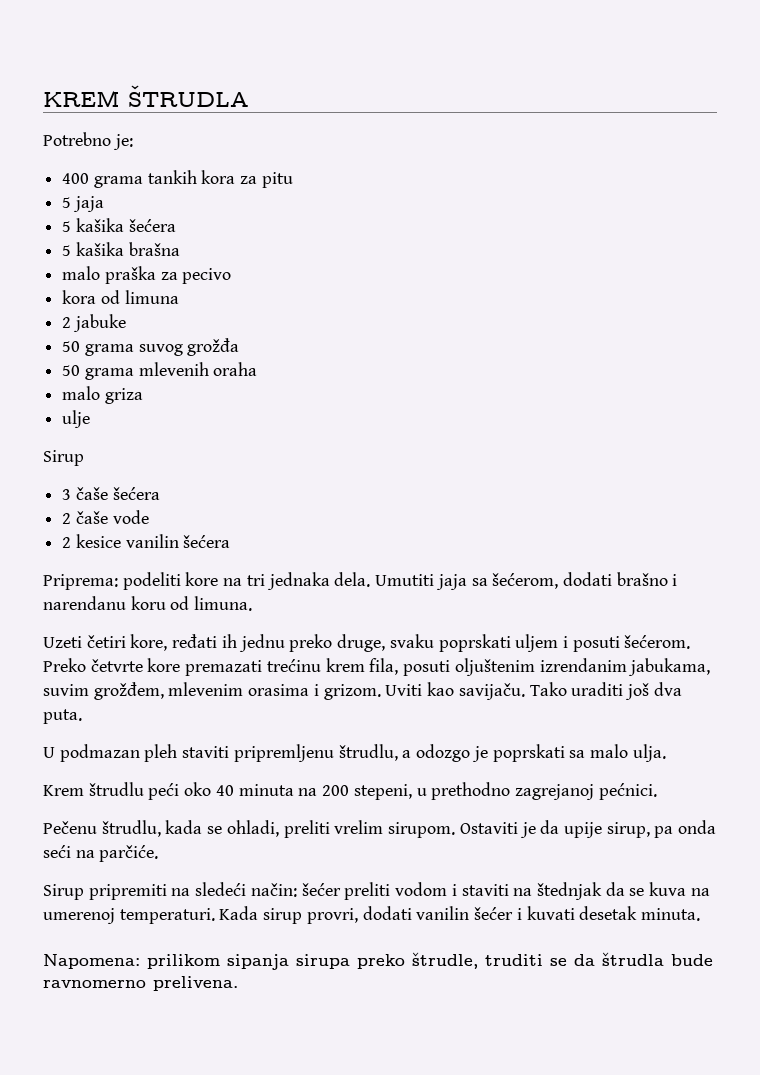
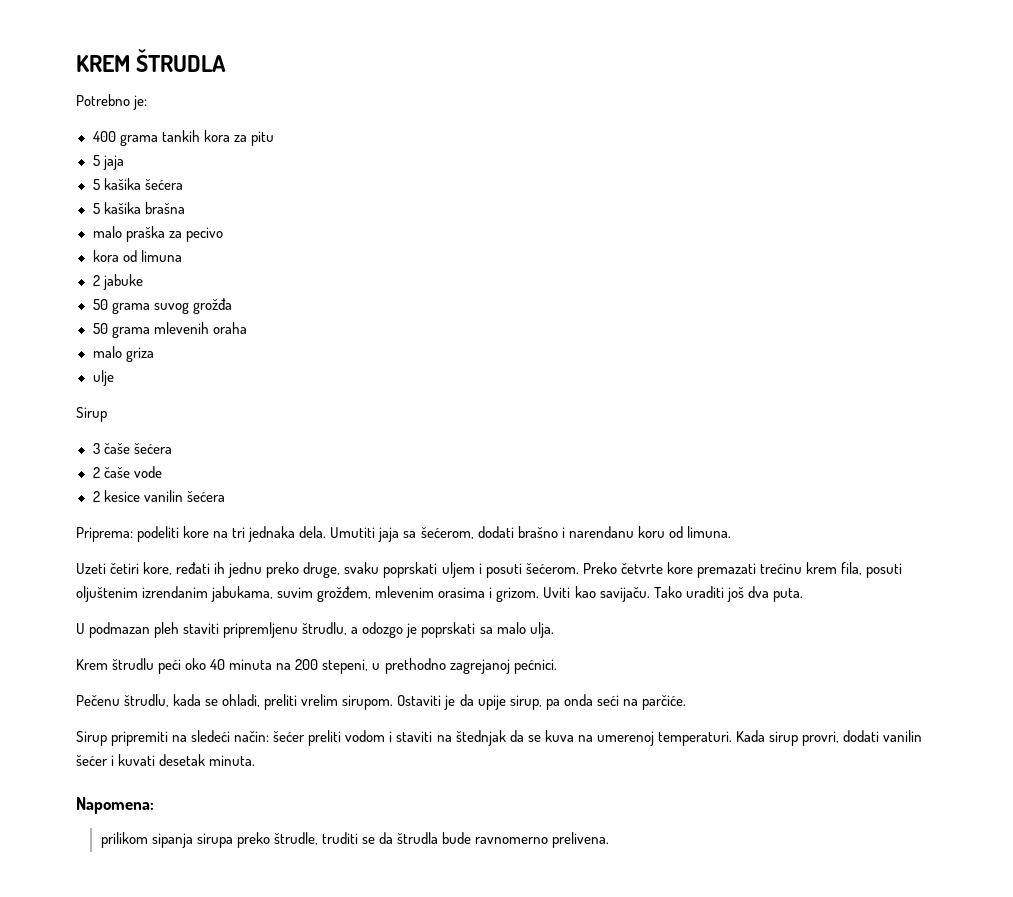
(140, 961) none -> (154, 805) //

